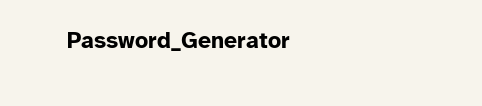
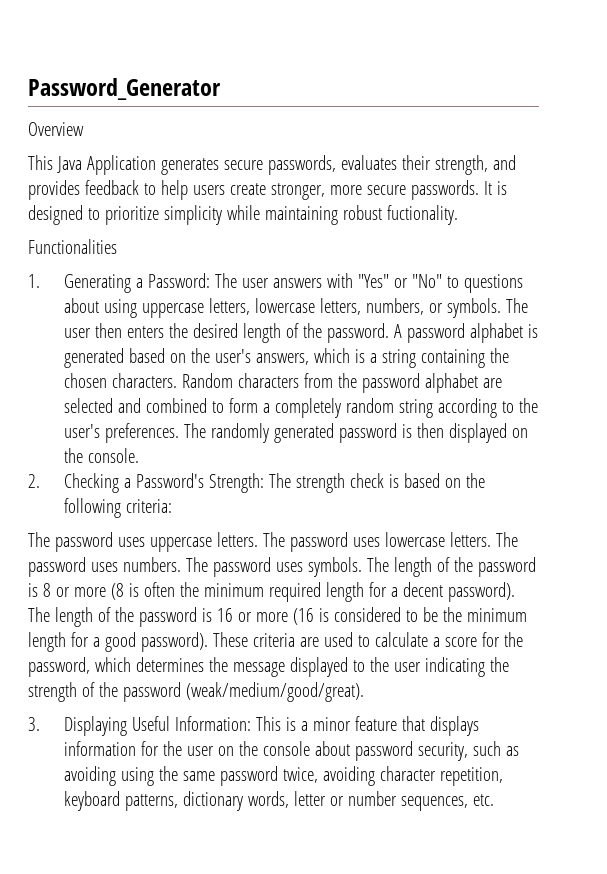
(290, 41) none -> [28,122,84,136] [28,155,516,175] [28,180,507,200] [28,205,458,225] [28,239,117,254] [28,273,523,293] [63,298,528,318] [63,323,538,343] [63,348,509,368] [63,373,502,393] [63,398,538,418] [63,423,528,443] [63,448,139,463] [28,473,485,493] [63,498,172,518] [28,532,518,552] [28,557,536,577] [28,582,515,602] [28,607,527,627] [28,632,523,652] [28,657,509,677] [28,682,364,702] [28,716,479,736] [63,741,519,761] [63,766,503,786] [63,791,494,811] // Overview // This Java Application generates secure passwords, evaluates their strength, and provides feedback to help users create stronger, more secure passwords. It is designed to prioritize simplicity while maintaining robust fuctionality. // Functionalities // 1. Generating a Password: The user answers with "Yes" or "No" to questions about using uppercase letters, lowercase letters, numbers, or symbols. The user then enters the desired length of the password. A password alphabet is generated based on the user's answers, which is a string containing the chosen characters. Random characters from the password alphabet are selected and combined to form a completely random string according to the user's preferences. The randomly generated password is then displayed on the console. // 2. Checking a Password's Strength: The strength check is based on the following criteria: // The password uses uppercase letters. The password uses lowercase letters. The password uses numbers. The password uses symbols. The length of the password is 8 or more (8 is often the minimum required length for a decent password). The length of the password is 16 or more (16 is considered to be the minimum length for a good password). These criteria are used to calculate a score for the password, which determines the message displayed to the user indicating the strength of the password (weak/medium/good/great). // 3. Displaying Useful Information: This is a minor feature that displays information for the user on the console about password security, such as avoiding using the same password twice, avoiding character repetition, keyboard patterns, dictionary words, letter or number sequences, etc.

